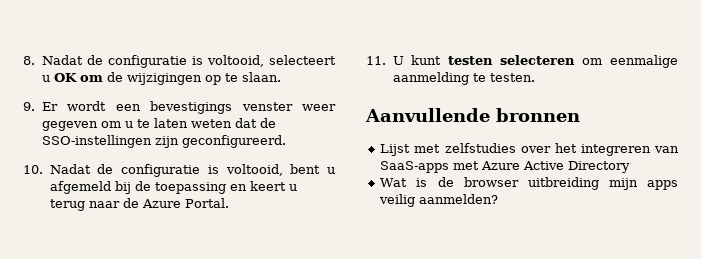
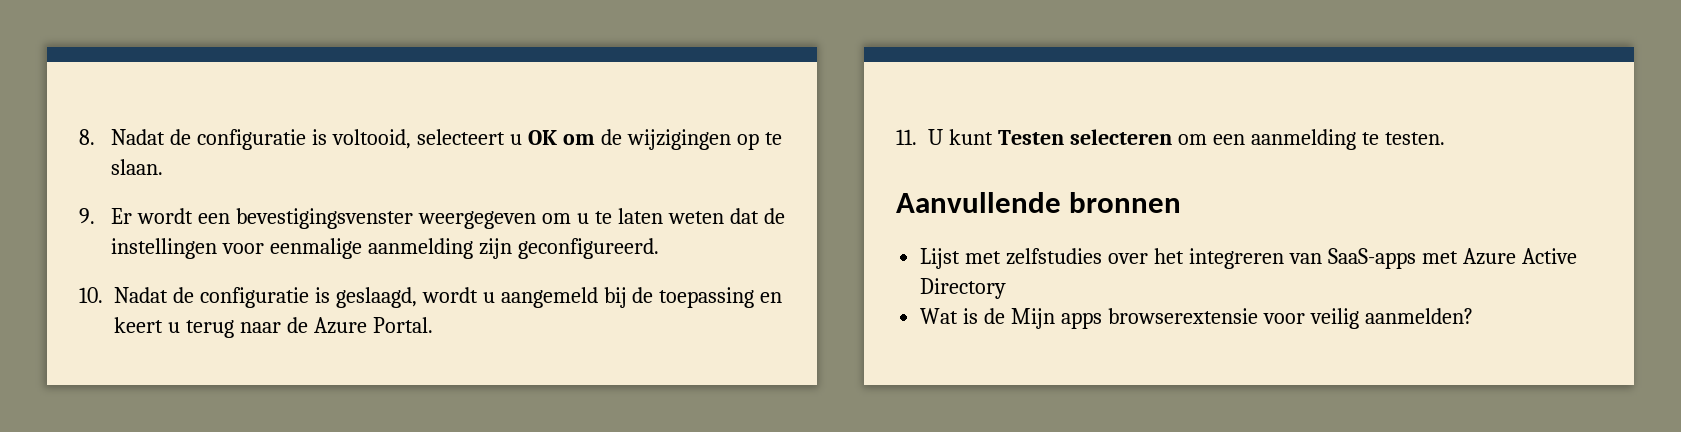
[150,101,336,114] [42,121,99,131] bevestigings venster weer gegeven -> [236,208,537,229] bevestigingsvenster weergegeven
[42,135,153,148] SSO-instellingen -> [111,238,474,259] instellingen voor eenmalige aanmelding
[225,164,335,176] [49,181,111,194] voltooid, bent u afgemeld -> [335,287,598,308] geslaagd, wordt u aangemeld
[448,56,494,65] testen -> [998,130,1065,145] Testen
[610,55,678,68] eenmalige -> [1212,134,1245,145] een
[463,177,678,190] browser uitbreiding mijn apps -> [1011,308,1305,329] Mijn apps browserextensie voor

